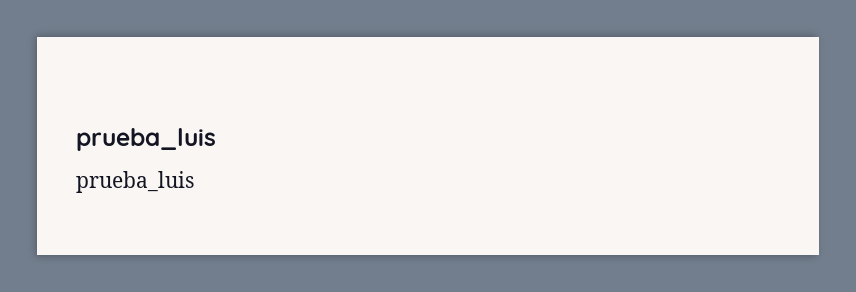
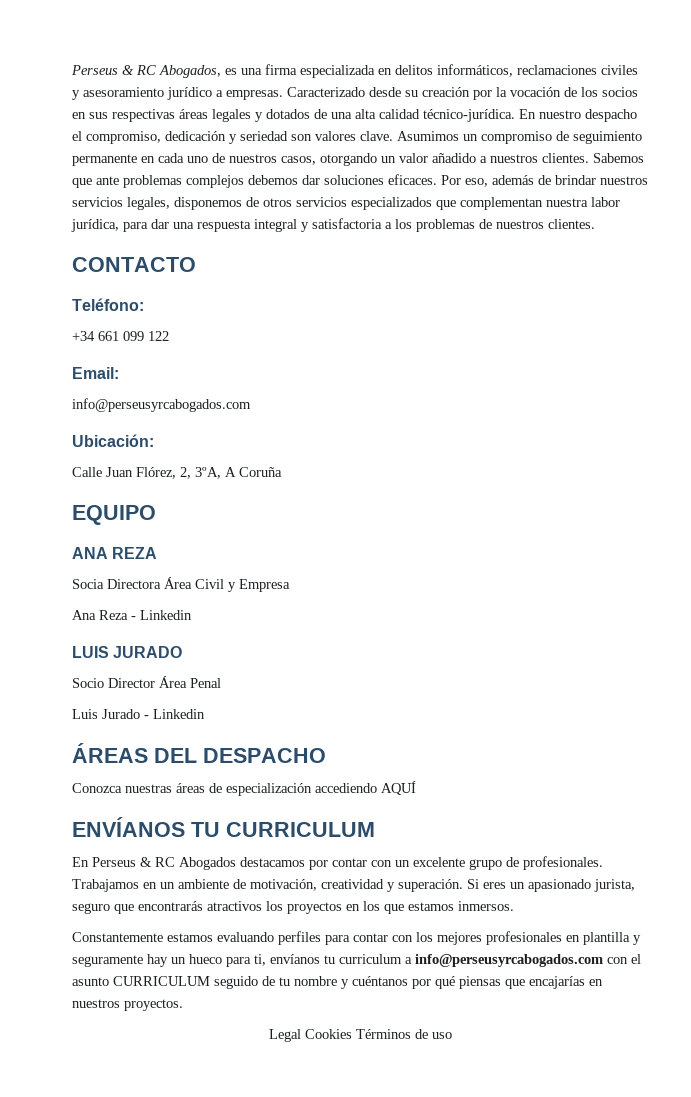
[76,128,216,151] [76,171,194,193] prueba_luis // prueba_luis -> [71,64,638,78] [72,87,638,100] [72,109,637,122] [72,131,642,144] [72,153,644,166] [72,174,648,188] [72,197,620,210] [71,218,595,232] [72,257,196,272] [72,298,144,311] [72,331,169,341] [72,367,119,379] [72,398,251,412] [72,434,154,447] [72,467,282,479] [72,505,156,525] [72,547,158,559] [72,577,290,592] [72,610,192,620] [72,646,183,658] [72,676,221,688] [72,709,205,719] [72,743,326,763] [72,781,416,796] [72,817,375,837] [72,856,603,870] [72,879,635,892] [72,901,514,914] [72,931,641,945] [72,954,641,967] [72,976,603,989] [72,999,183,1011] [268,1029,452,1042] Perseus & RC Abogados, es una firma especializada en delitos informáticos, reclamaciones civiles y asesoramiento jurídico a empresas. Caracterizado desde su creación por la vocación de los socios en sus respectivas áreas legales y dotados de una alta calidad técnico-jurídica. En nuestro despacho el compromiso, dedicación y seriedad son valores clave. Asumimos un compromiso de seguimiento permanente en cada uno de nuestros casos, otorgando un valor añadido a nuestros clientes. Sabemos que ante problemas complejos debemos dar soluciones eficaces. Por eso, además de brindar nuestros servicios legales, disponemos de otros servicios especializados que complementan nuestra labor jurídica, para dar una respuesta integral y satisfactoria a los problemas de nuestros clientes. // CONTACTO // Teléfono: // +34 661 099 122 // Email: // info@perseusyrcabogados.com // Ubicación: // Calle Juan Flórez, 2, 3ºA, A Coruña // EQUIPO // ANA REZA // Socia Directora Área Civil y Empresa // Ana Reza - Linkedin // LUIS JURADO // Socio Director Área Penal // Luis Jurado - Linkedin // ÁREAS DEL DESPACHO // Conozca nuestras áreas de especialización accediendo AQUÍ // ENVÍANOS TU CURRICULUM // En Perseus & RC Abogados destacamos por contar con un excelente grupo de profesionales. Trabajamos en un ambiente de motivación, creatividad y superación. Si eres un apasionado jurista, seguro que encontrarás atractivos los proyectos en los que estamos inmersos. // Constantemente estamos evaluando perfiles para contar con los mejores profesionales en plantilla y seguramente hay un hueco para ti, envíanos tu curriculum a info@perseusyrcabogados.com con el asunto CURRICULUM seguido de tu nombre y cuéntanos por qué piensas que encajarías en nuestros proyectos. // Legal Cookies Términos de uso

